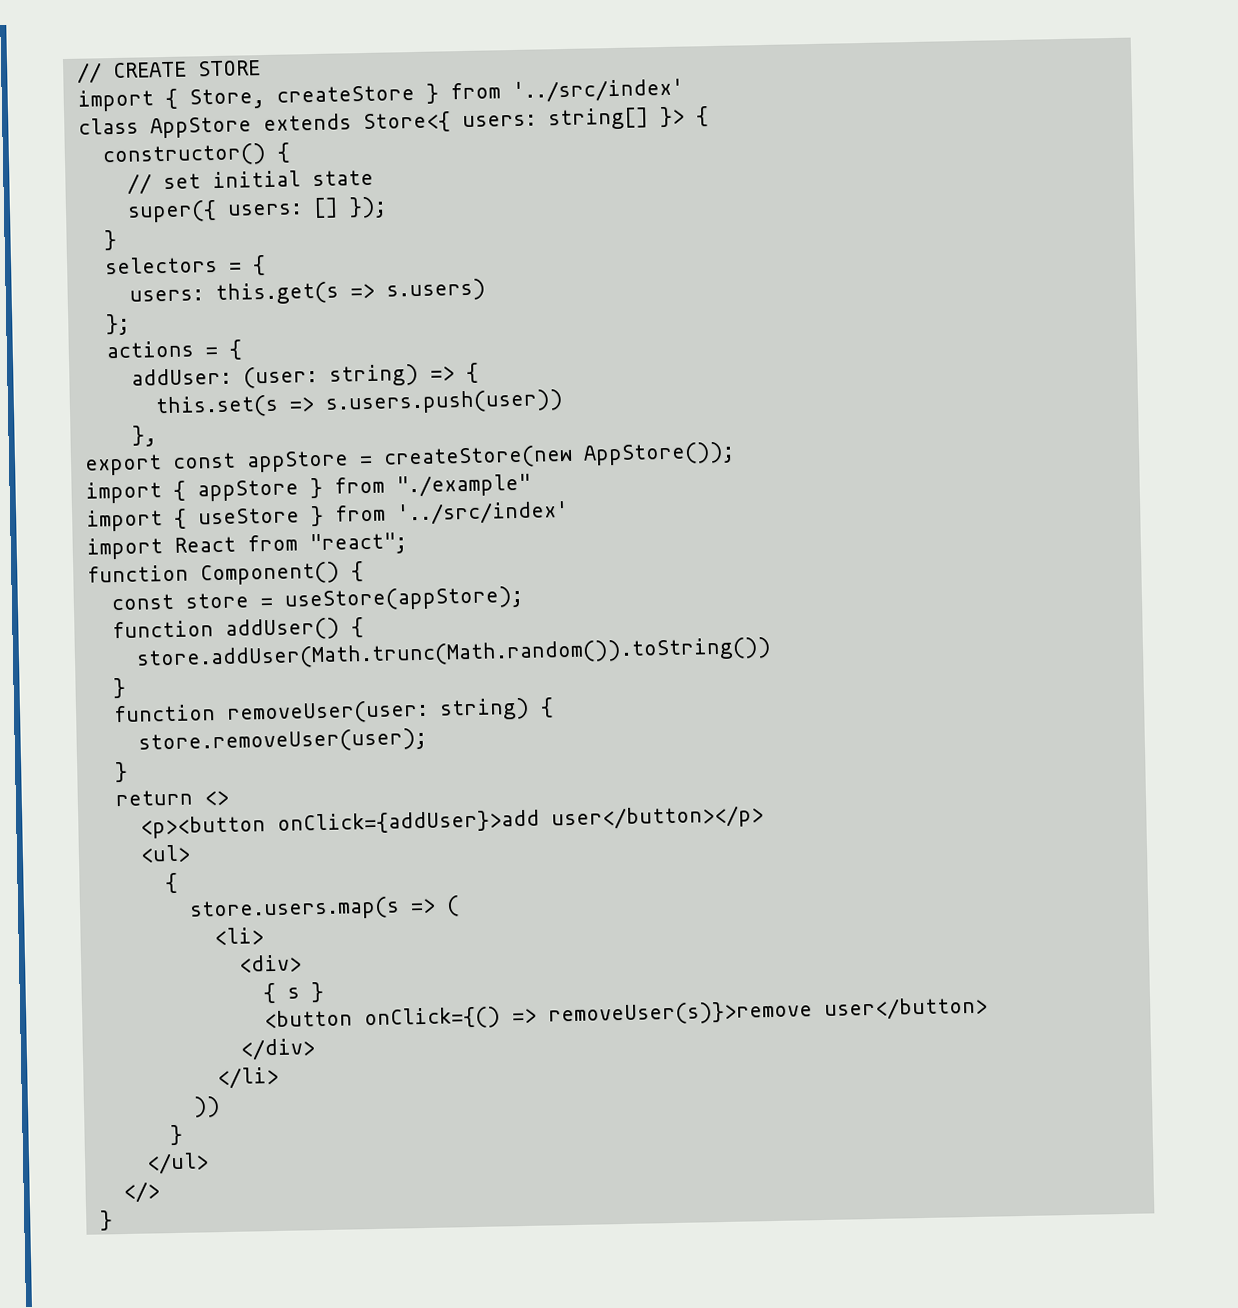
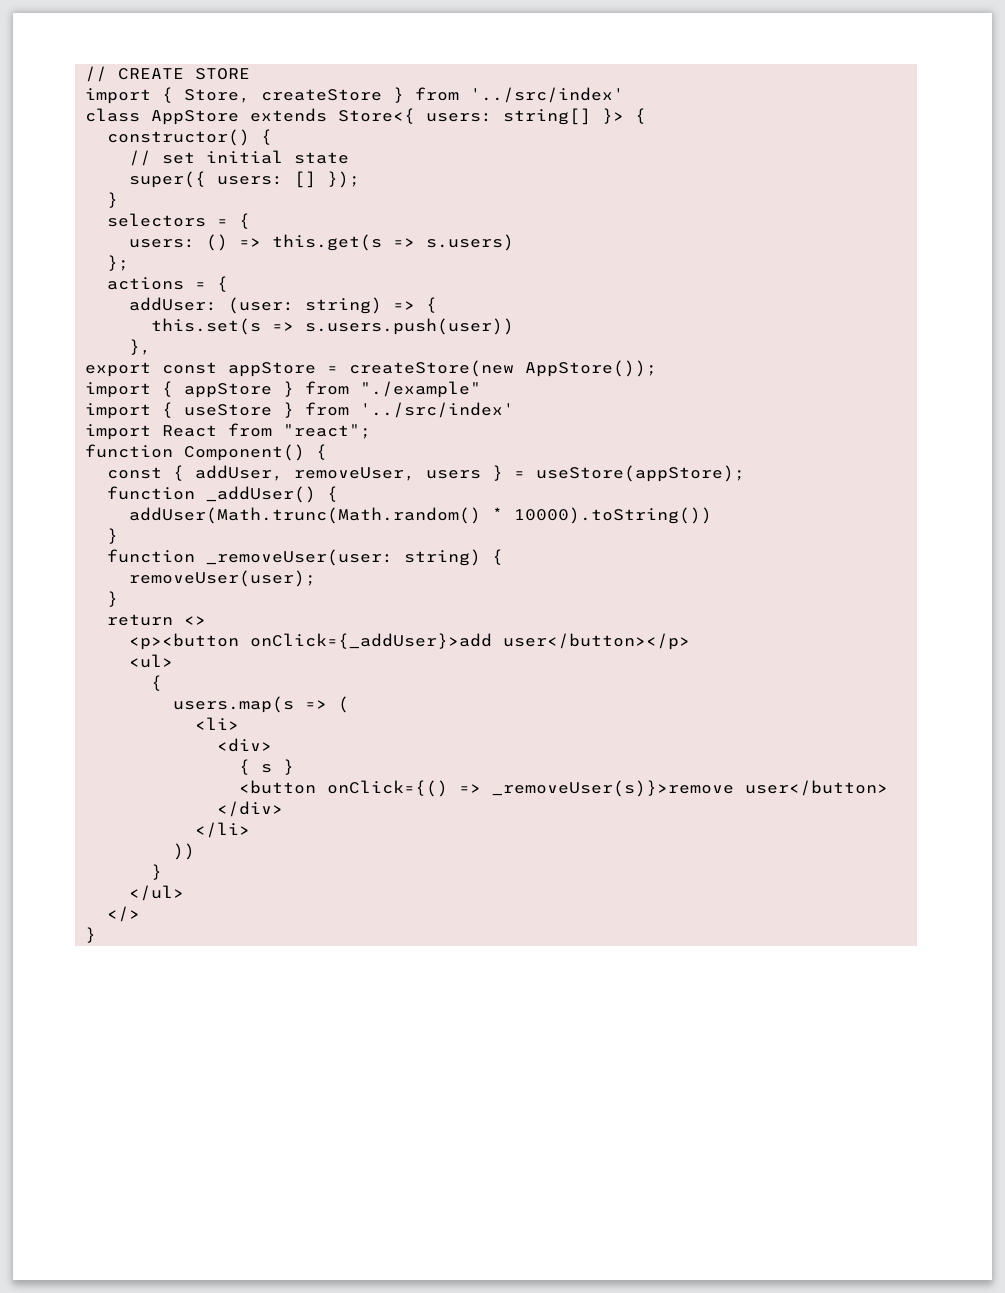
(204, 295) none -> [205,234,261,251] () =>
[184,592,249,609] store -> [172,465,503,481] { addUser, removeUser, users }
[224,617,364,641] [135,636,772,671] addUser() { // store.addUser(Math.trunc(Math.random()).toString()) -> [205,486,338,503] [128,507,712,524] _addUser() { // addUser(Math.trunc(Math.random() * 10000).toString())
[225,699,429,725] removeUser(user: -> [205,549,393,566] _removeUser(user:
[137,727,427,755] store.removeUser(user); -> [128,570,316,587] removeUser(user);
[276,809,540,835] onClick={addUser}>add -> [249,633,492,649] onClick={_addUser}>add
[188,896,400,922] store.users.map(s -> [172,696,294,713] users.map(s
[547,1000,813,1027] removeUser(s)}>remove -> [491,780,734,797] _removeUser(s)}>remove

